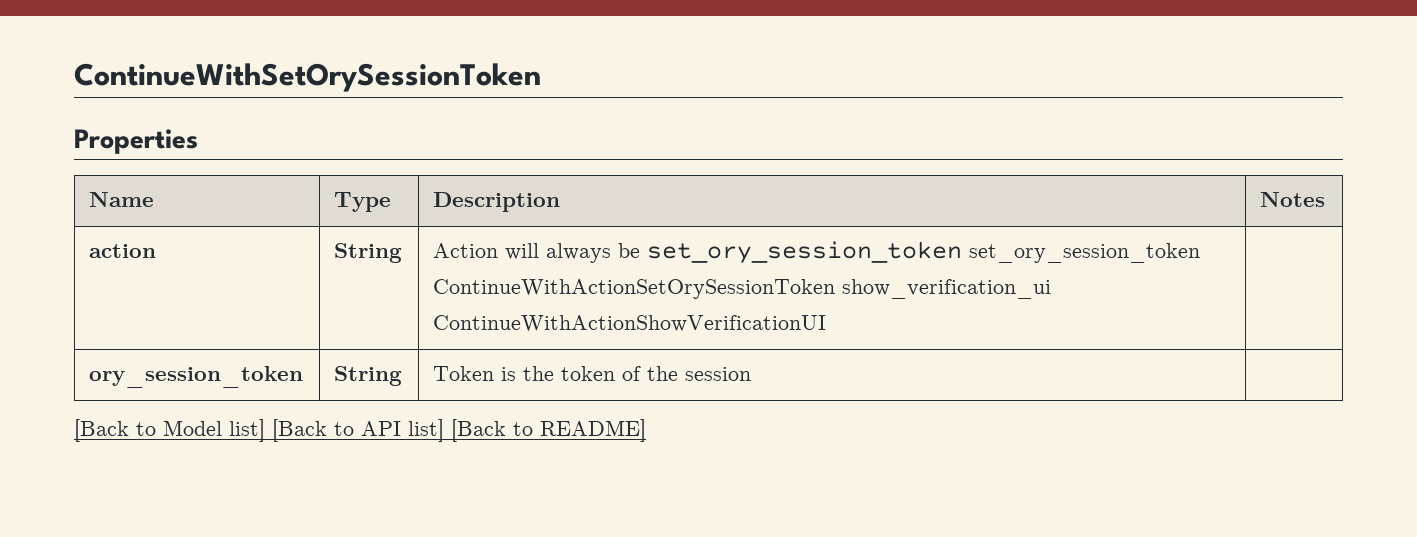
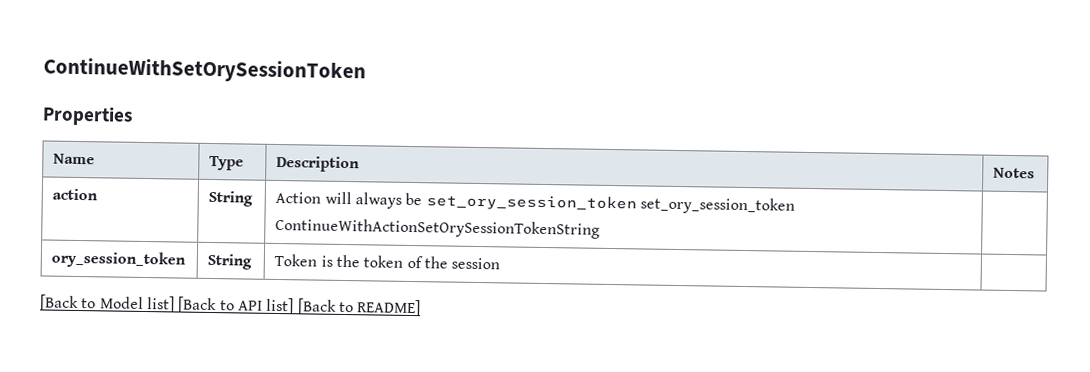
[433,279,1052,299] [433,315,827,332] ContinueWithActionSetOrySessionToken show_verification_ui ContinueWithActionShowVerificationUI -> [275,217,601,239] ContinueWithActionSetOrySessionTokenString

